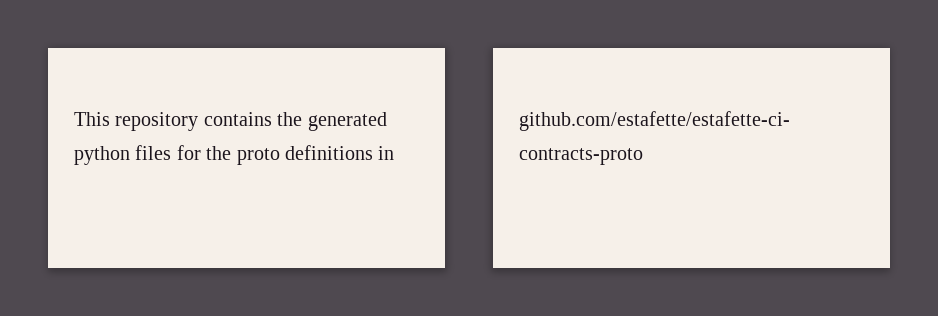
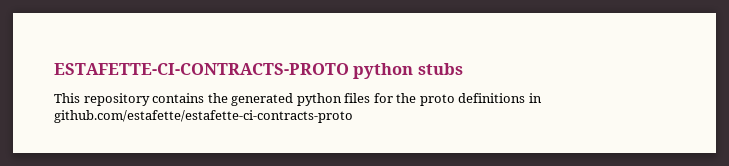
(74, 119) none -> [54,63,463,79] ESTAFETTE-CI-CONTRACTS-PROTO python stubs //

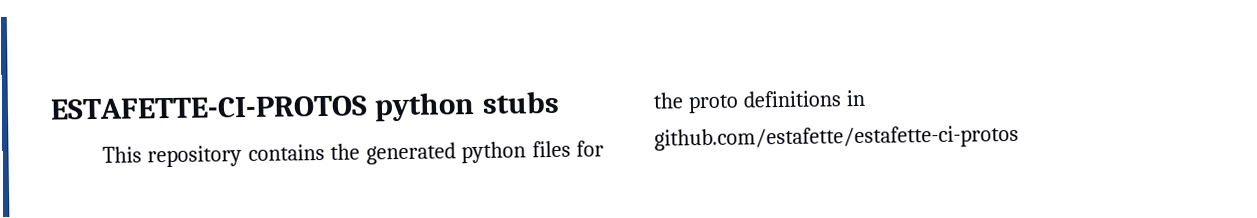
[54,63,349,75] ESTAFETTE-CI-CONTRACTS-PROTO -> [50,95,368,120] ESTAFETTE-CI-PROTOS
[54,110,353,123] github.com/estafette/estafette-ci-contracts-proto -> [654,124,1019,151] github.com/estafette/estafette-ci-protos

